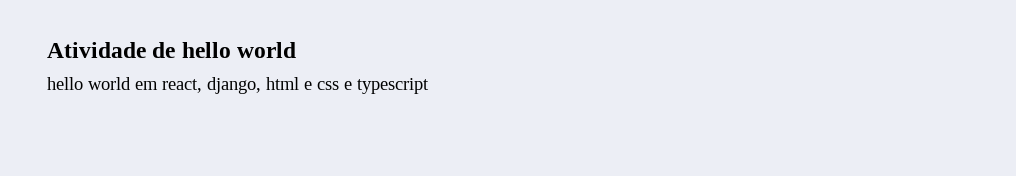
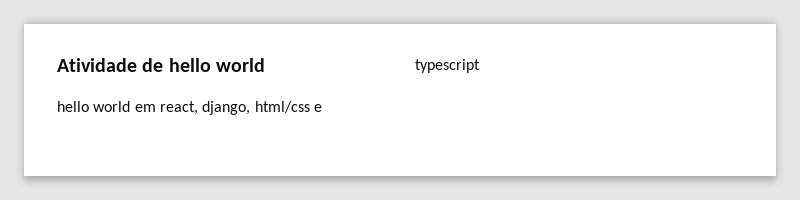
[266,77,339,90] html e css -> [254,101,310,113] html/css

